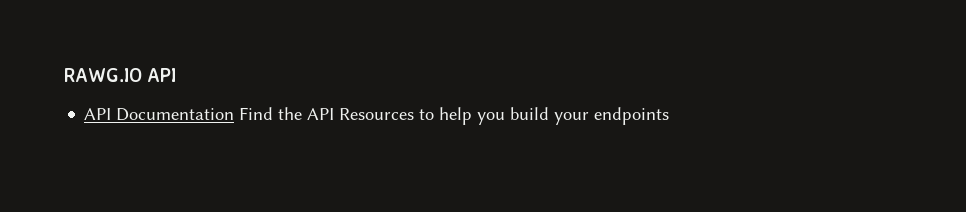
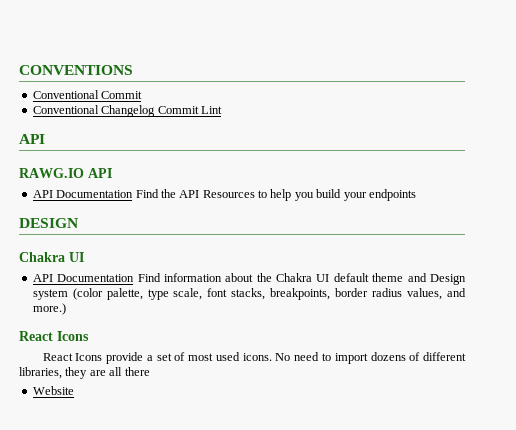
(64, 75) none -> [19,65,133,75] [32,90,143,99] [32,105,222,117] [19,134,45,144] CONVENTIONS // Conventional Commit // Conventional Changelog Commit Lint // API //
(670, 116) none -> [19,218,78,228] [19,252,84,262] [32,273,466,285] [32,288,467,300] [32,303,66,315] [19,331,89,341] [42,352,466,364] [19,367,150,379] [32,386,74,395] // DESIGN // Chakra UI // API Documentation Find information about the Chakra UI default theme and Design system (color palette, type scale, font stacks, breakpoints, border radius values, and more.) // React Icons // React Icons provide a set of most used icons. No need to import dozens of different libraries, they are all there // Website

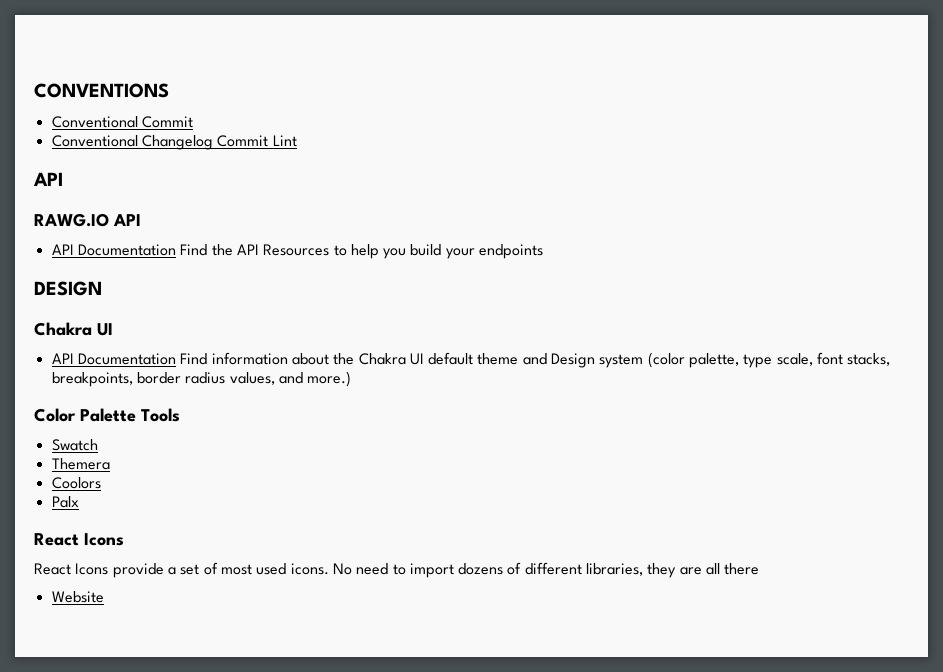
(66, 309) none -> [34,408,180,422] [51,439,98,451] [51,458,110,470] [51,477,101,489] [51,496,79,508] // Color Palette Tools // Swatch // Themera // Coolors // Palx

